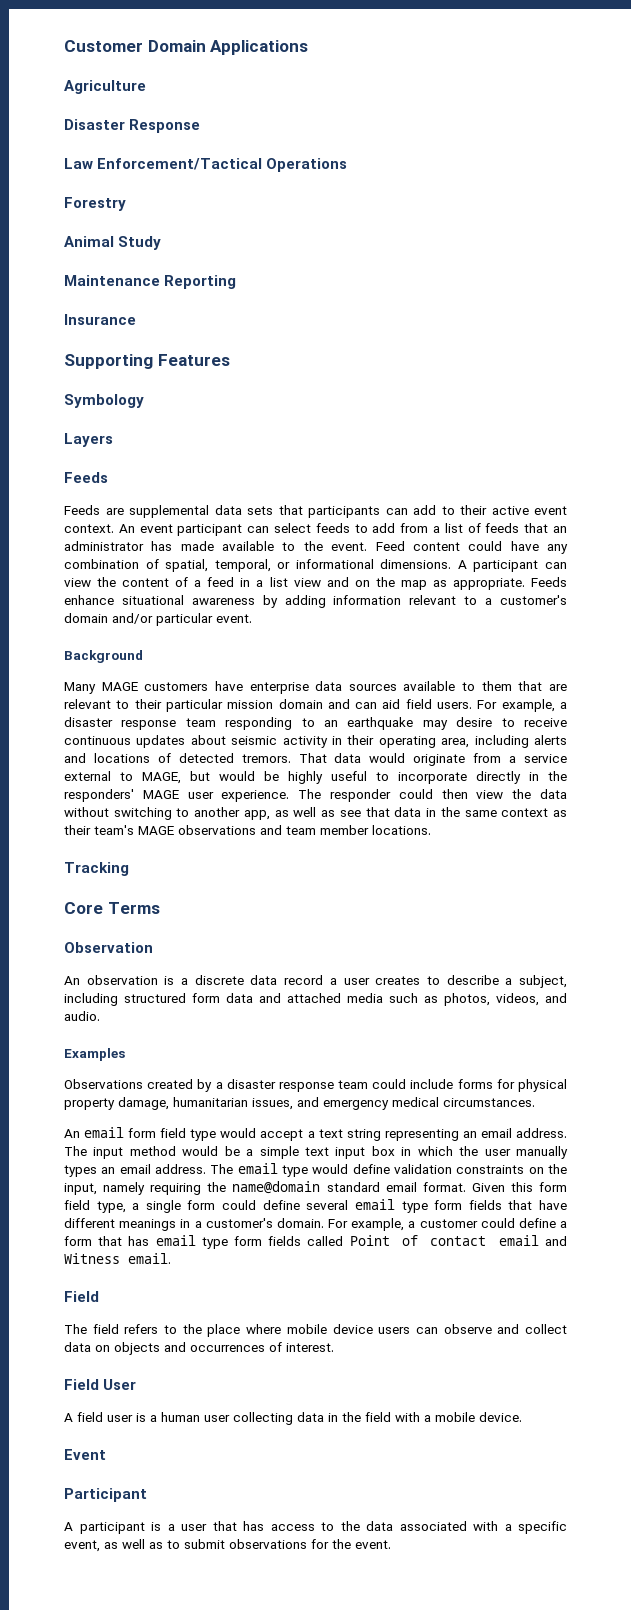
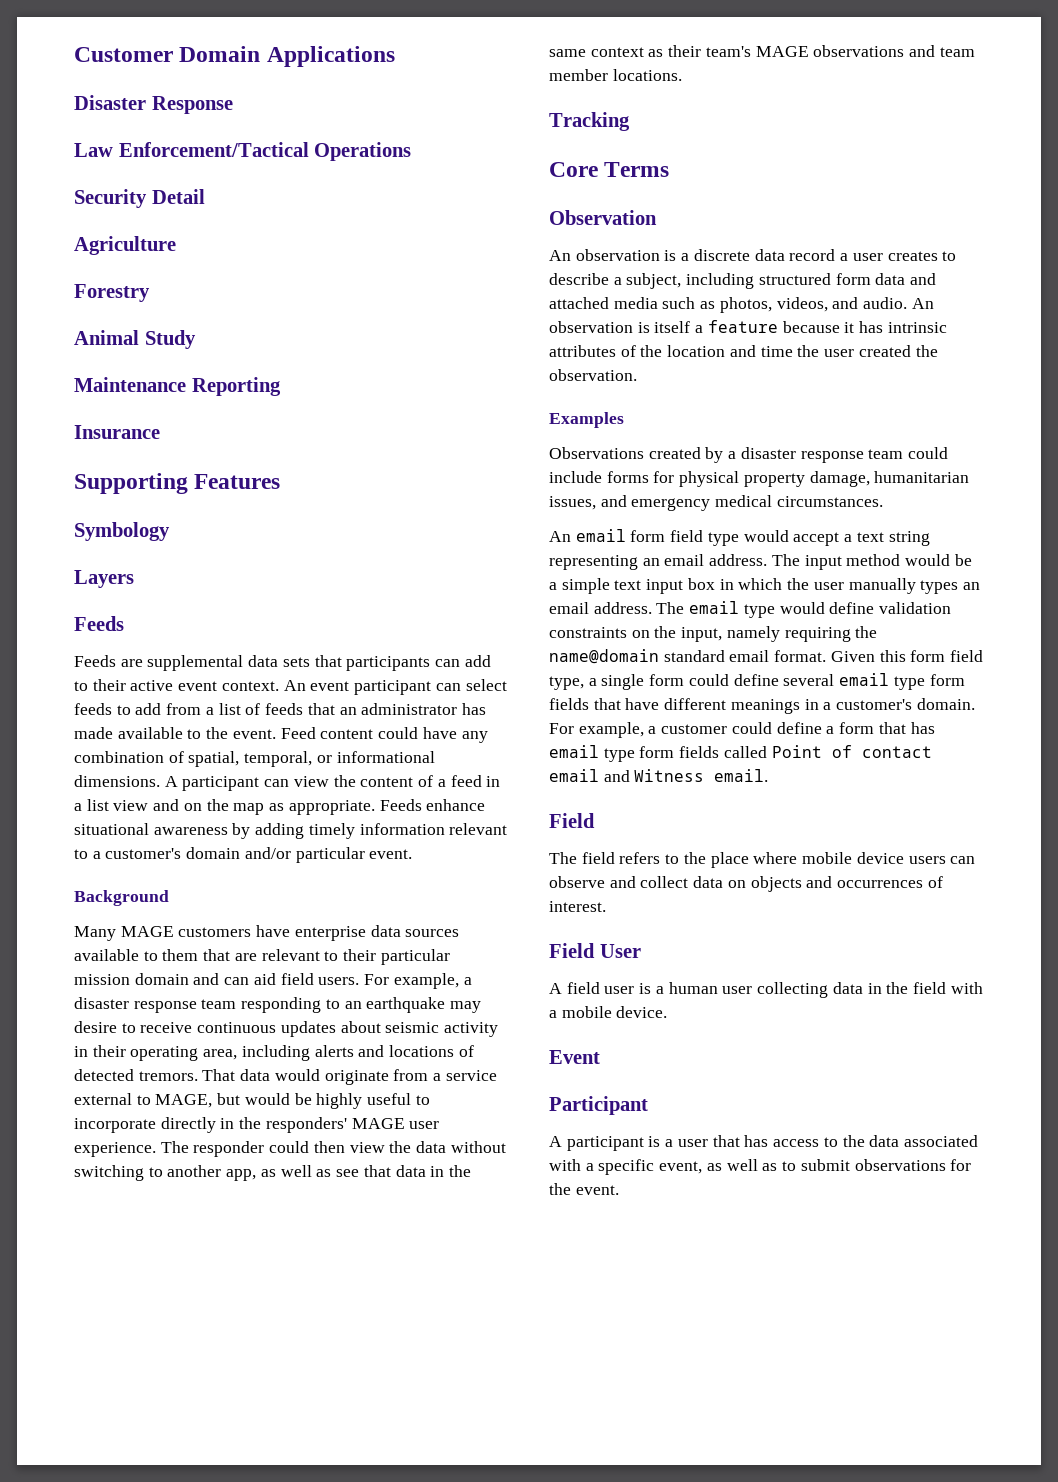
[64,80,146,94] // Agriculture -> (395, 56) none
(348, 165) none -> [74,189,205,208] [74,236,176,255] // Security Detail // Agriculture
(326, 601) none -> [308,823,355,839] timely
(100, 1016) none -> [911,298,934,309] [549,320,947,333] [549,345,938,357] [549,369,637,381] An observation is itself a feature because it has intrinsic attributes of the location and time the user created the observation.

